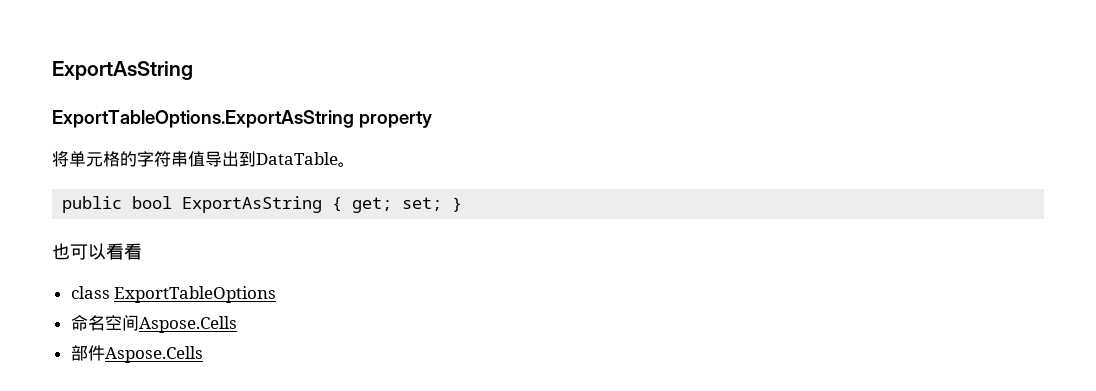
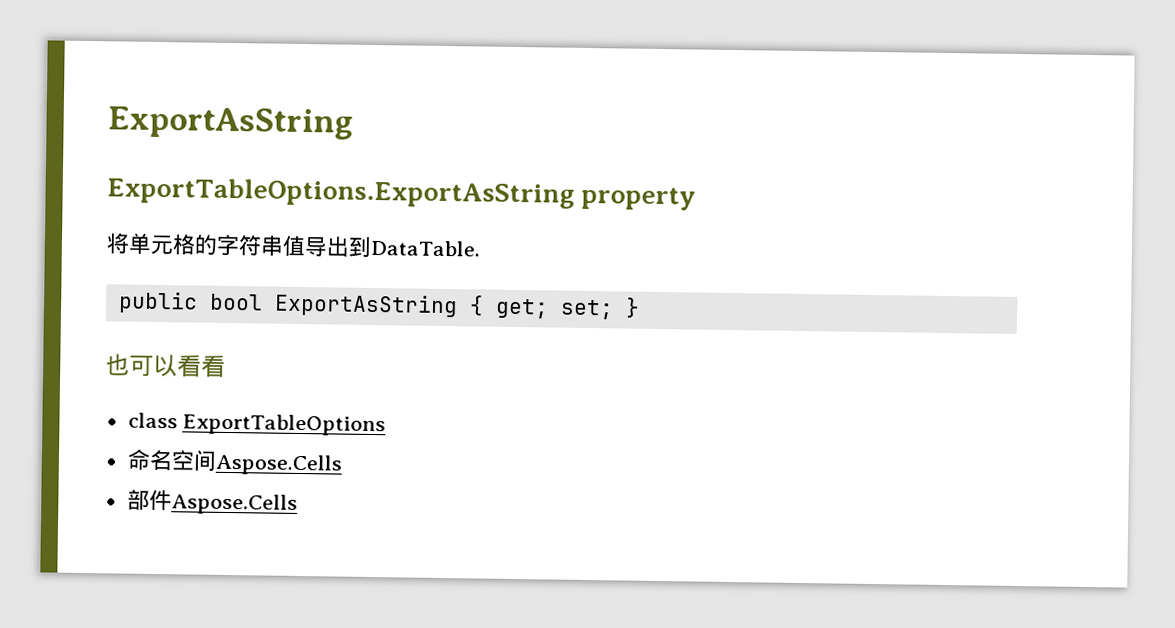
[256,152,355,167] DataTable。 -> [370,239,481,257] DataTable.

